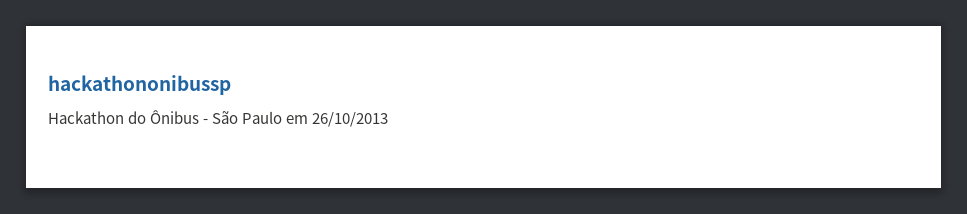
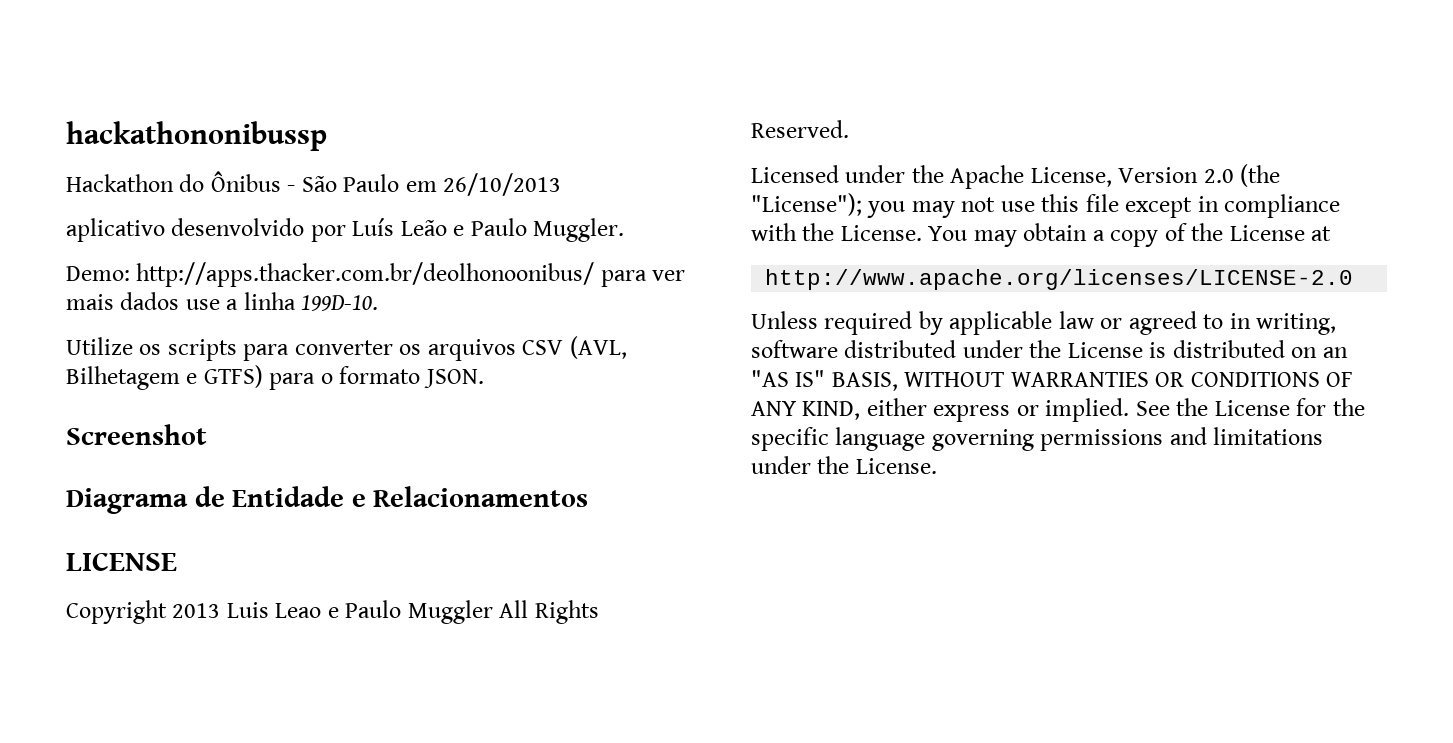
(389, 119) none -> [66,218,625,242] [66,262,686,287] [66,292,379,311] [66,336,627,361] [66,365,484,390] [66,424,207,445] [66,486,589,514] [66,552,177,571] [66,600,599,624] [751,120,849,138] [751,164,1281,189] [751,193,1341,218] [751,223,1332,247] [765,269,1354,290] [751,311,1337,335] [751,340,1348,358] [751,370,1354,391] [751,398,1365,422] [751,427,1324,451] [751,456,937,474] // aplicativo desenvolvido por Luís Leão e Paulo Muggler. // Demo: http://apps.thacker.com.br/deolhonoonibus/ para ver mais dados use a linha 199D-10. // Utilize os scripts para converter os arquivos CSV (AVL, Bilhetagem e GTFS) para o formato JSON. // Screenshot // Diagrama de Entidade e Relacionamentos // LICENSE // Copyright 2013 Luis Leao e Paulo Muggler All Rights Reserved. // Licensed under the Apache License, Version 2.0 (the "License"); you may not use this file except in compliance with the License. You may obtain a copy of the License at // http://www.apache.org/licenses/LICENSE-2.0 // Unless required by applicable law or agreed to in writing, software distributed under the License is distributed on an "AS IS" BASIS, WITHOUT WARRANTIES OR CONDITIONS OF ANY KIND, either express or implied. See the License for the specific language governing permissions and limitations under the License.

